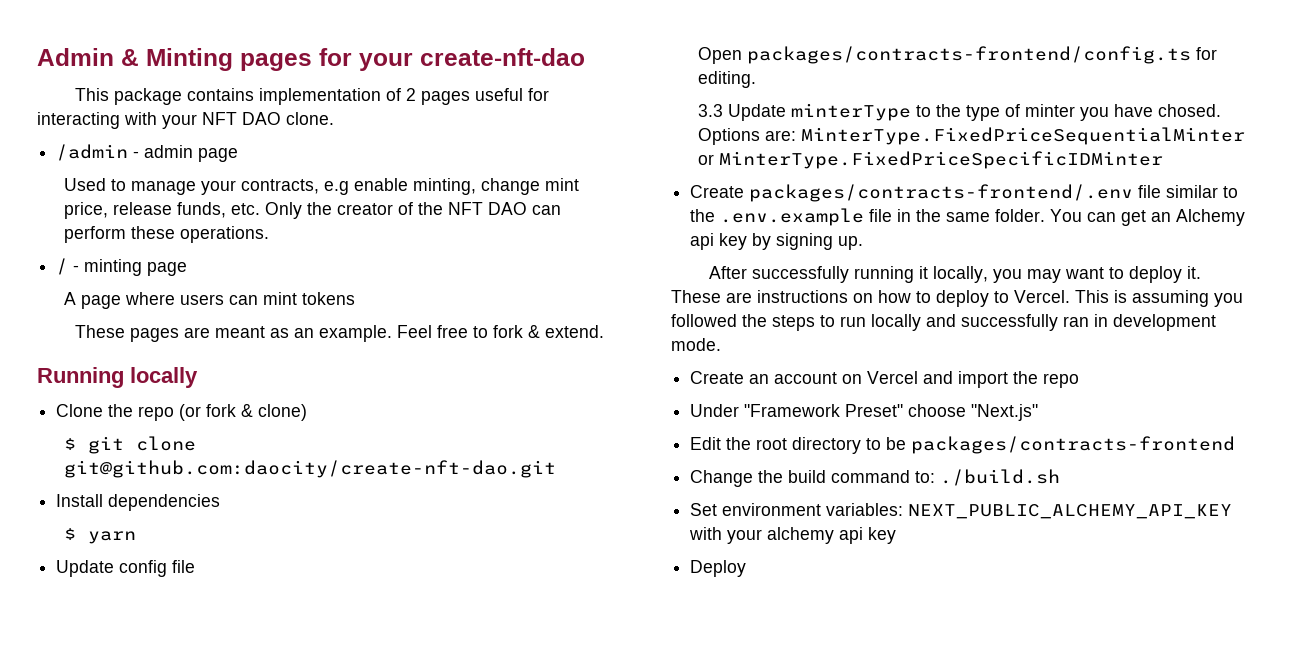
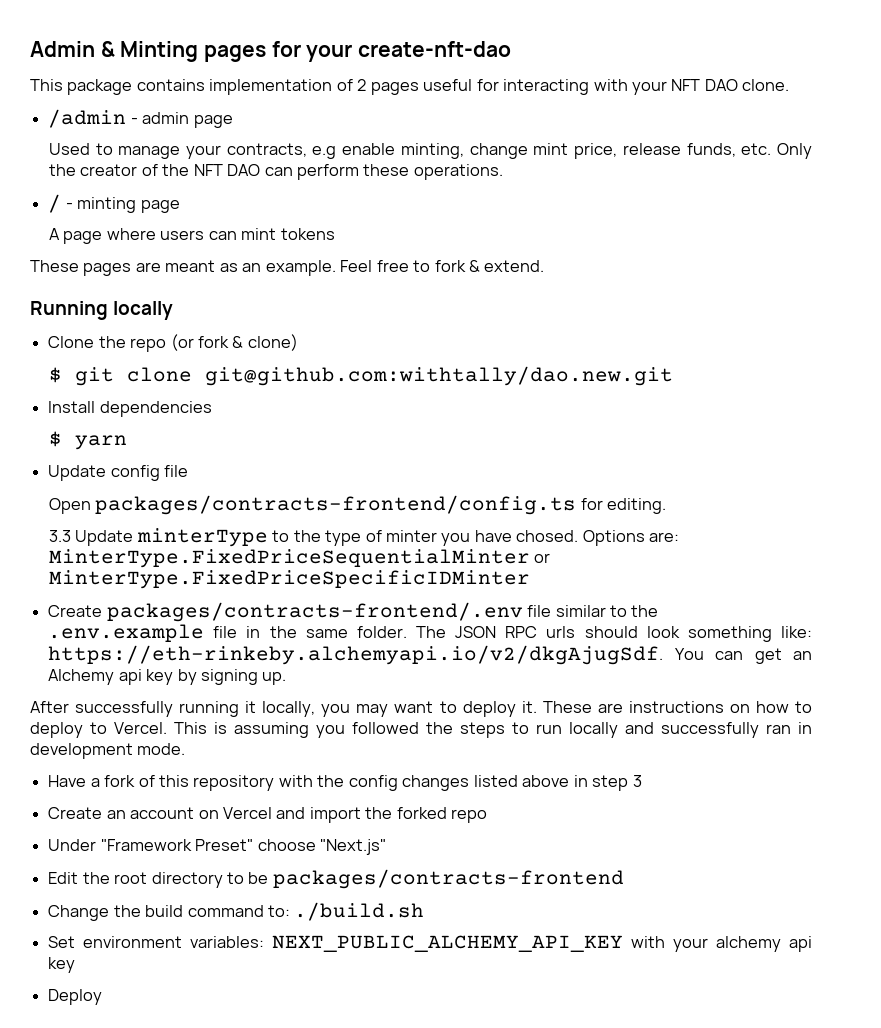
[64,460,557,478] git@github.com:daocity/create-nft-dao.git -> [204,366,673,386] git@github.com:withtally/dao.new.git
(1046, 215) none -> [416,626,812,642] [48,645,664,665] The JSON RPC urls should look something like: https://eth-rinkeby.alchemyapi.io/v2/dkgAjugSdf.
(721, 344) none -> [48,775,642,791] // Have a fork of this repository with the config changes listed above in step 3
(1039, 377) none -> [396,807,447,819] forked

